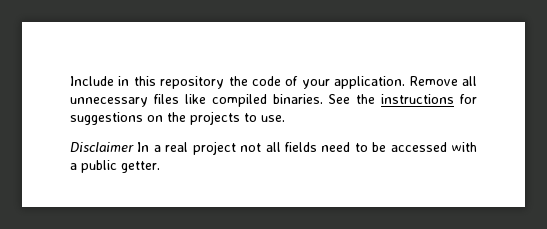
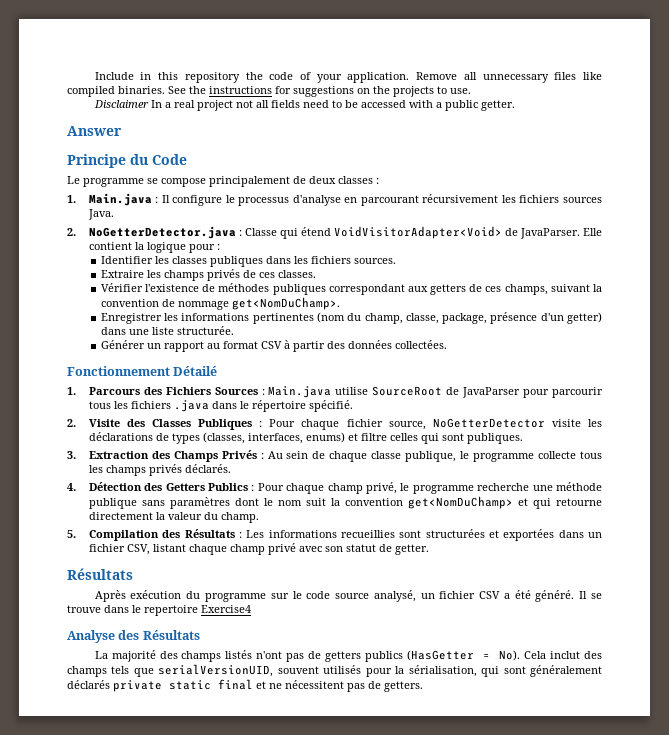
(160, 167) none -> [67,126,122,136] [67,154,187,168] [67,176,379,187] [67,193,602,206] [87,209,114,220] [67,226,603,239] [88,242,220,253] [100,256,396,267] [100,269,316,281] [100,283,602,295] [100,297,340,310] [100,312,602,324] [100,326,234,335] [100,340,447,352] [67,366,218,376] [67,386,603,398] [88,400,353,412] [67,418,602,430] [88,432,523,444] [67,450,602,462] [88,464,231,476] [67,482,602,494] [88,496,602,509] [88,512,259,523] [67,529,603,541] [88,543,429,555] [67,568,133,580] [94,590,602,602] [67,605,251,616] [67,630,200,643] [94,650,602,662] [67,664,602,677] [67,679,423,692] // Answer // Principe du Code // Le programme se compose principalement de deux classes : // 1. Main.java : Il configure le processus d'analyse en parcourant récursivement les fichiers sources Java. // 2. NoGetterDetector.java : Classe qui étend VoidVisitorAdapter<Void> de JavaParser. Elle contient la logique pour : // Identifier les classes publiques dans les fichiers sources. // Extraire les champs privés de ces classes. // Vérifier l'existence de méthodes publiques correspondant aux getters de ces champs, suivant la convention de nommage get<NomDuChamp>. // Enregistrer les informations pertinentes (nom du champ, classe, package, présence d'un getter) dans une liste structurée. // Générer un rapport au format CSV à partir des données collectées. // Fonctionnement Détailé // 1. Parcours des Fichiers Sources : Main.java utilise SourceRoot de JavaParser pour parcourir tous les fichiers .java dans le répertoire spécifié. // 2. Visite des Classes Publiques : Pour chaque fichier source, NoGetterDetector visite les déclarations de types (classes, interfaces, enums) et filtre celles qui sont publiques. // 3. Extraction des Champs Privés : Au sein de chaque classe publique, le programme collecte tous les champs privés déclarés. // 4. Détection des Getters Publics : Pour chaque champ privé, le programme recherche une méthode publique sans paramètres dont le nom suit la convention get<NomDuChamp> et qui retourne directement la valeur du champ. // 5. Compilation des Résultats : Les informations recueillies sont structurées et exportées dans un fichier CSV, listant chaque champ privé avec son statut de getter. // Résultats // Après exécution du programme sur le code source analysé, un fichier CSV a été généré. Il se trouve dans le repertoire Exercise4 // Analyse des Résultats // La majorité des champs listés n'ont pas de getters publics (HasGetter = No). Cela inclut des champs tels que serialVersionUID, souvent utilisés pour la sérialisation, qui sont généralement déclarés private static final et ne nécessitent pas de getters.

